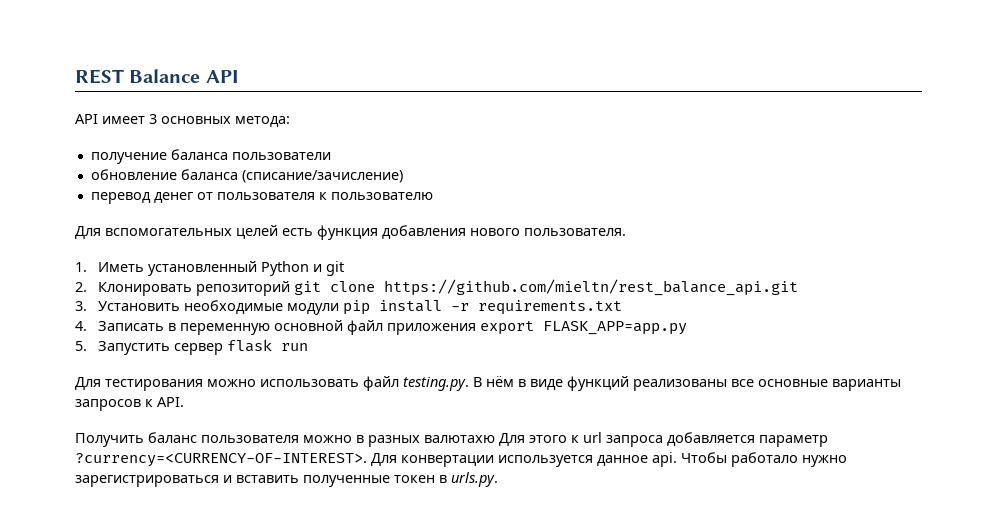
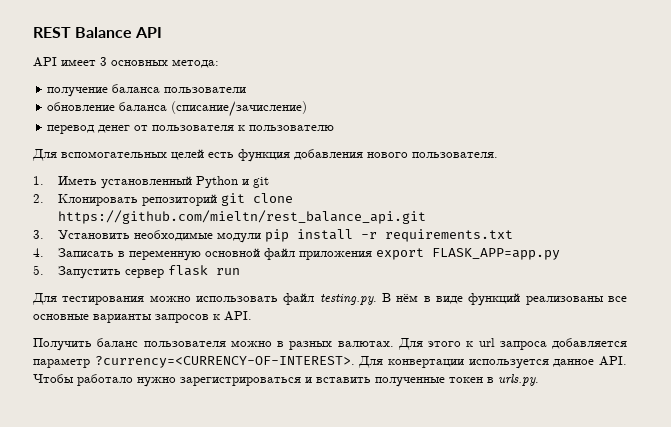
[424,435,495,443] валютахю -> [337,341,394,347] валютах.
[652,452,677,467] api. -> [599,356,627,366] API.

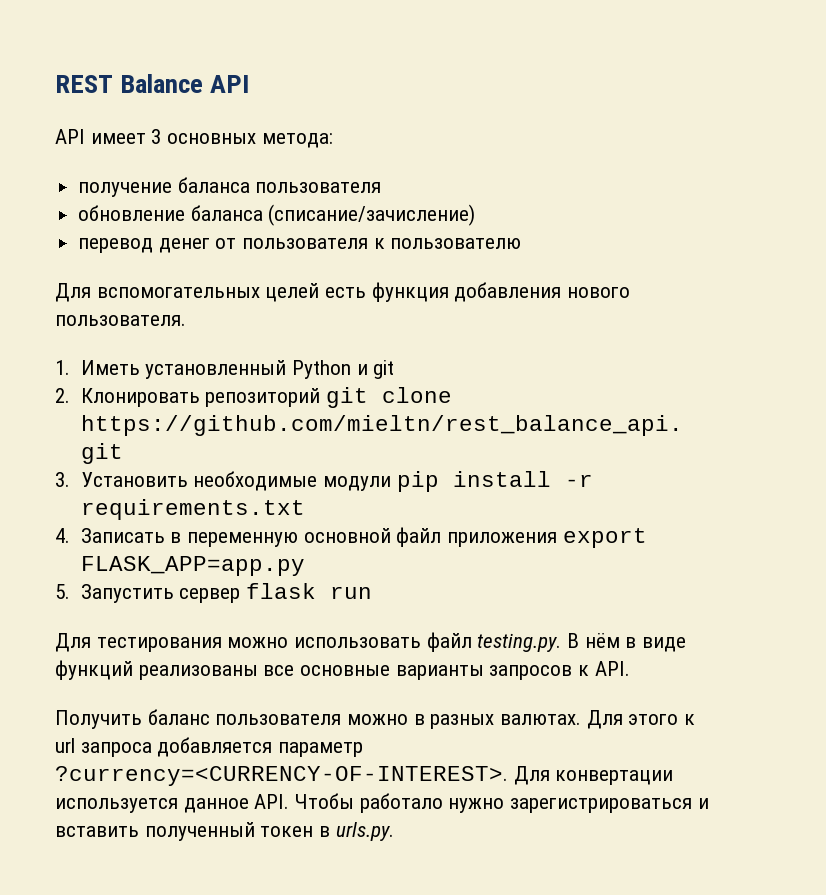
[164,87,247,93] пользователи -> [255,182,382,193] пользователя
[375,377,445,387] полученные -> [144,822,255,841] полученный

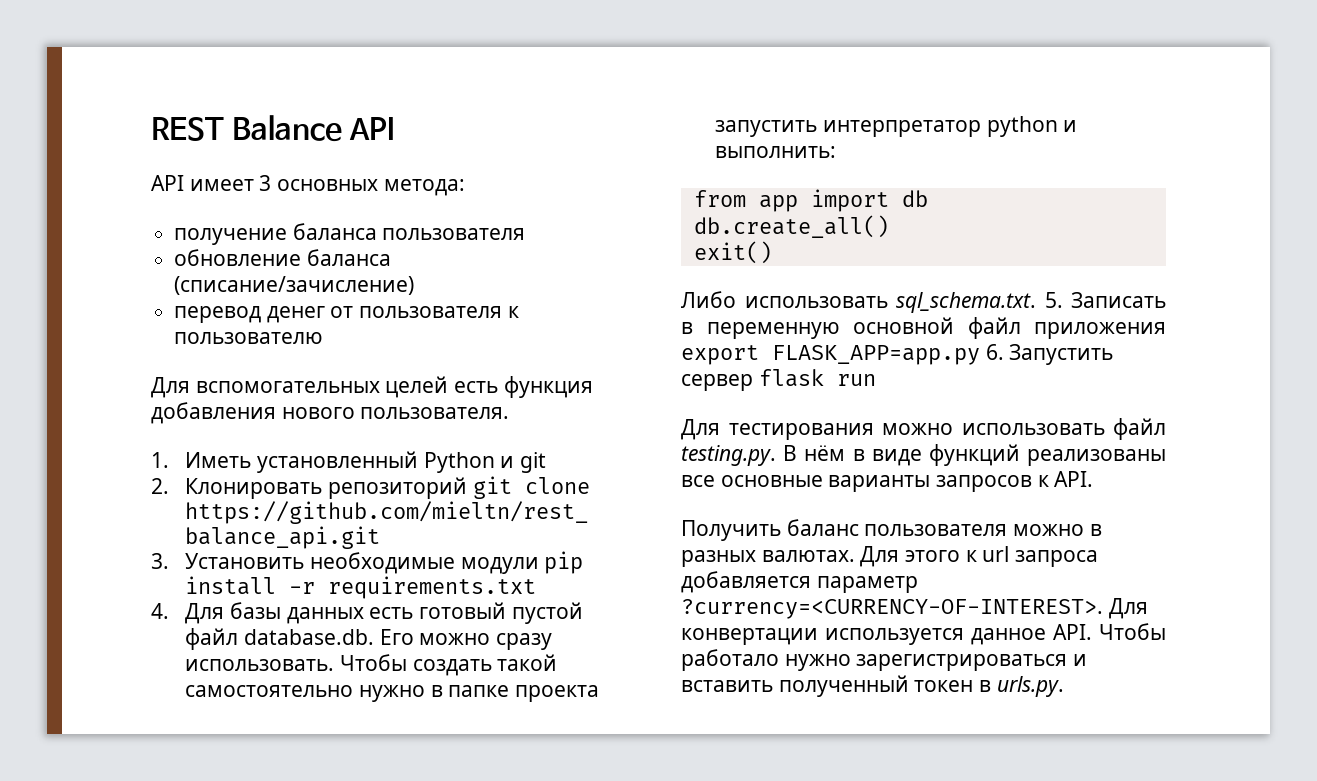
(70, 535) none -> [185,602,583,624] [185,628,552,650] [185,654,558,676] [185,685,599,702] [715,116,1078,137] [715,146,837,158] [693,189,928,212] [693,215,889,238] [693,241,772,264] [681,291,1063,313] Для базы данных есть готовый пустой файл database.db. Его можно сразу использовать. Чтобы создать такой самостоятельно нужно в папке проекта запустить интерпретатор python и выполнить: // from app import db // db.create_all() // exit() // Либо использовать sql_schema.txt. 5.
[55,584,70,599] // 5. -> [985,344,1004,360] 6.

